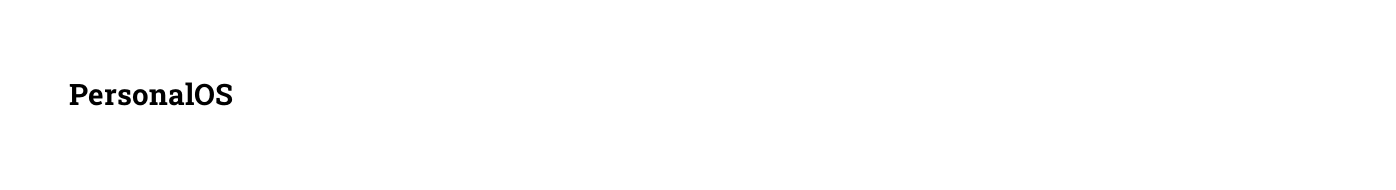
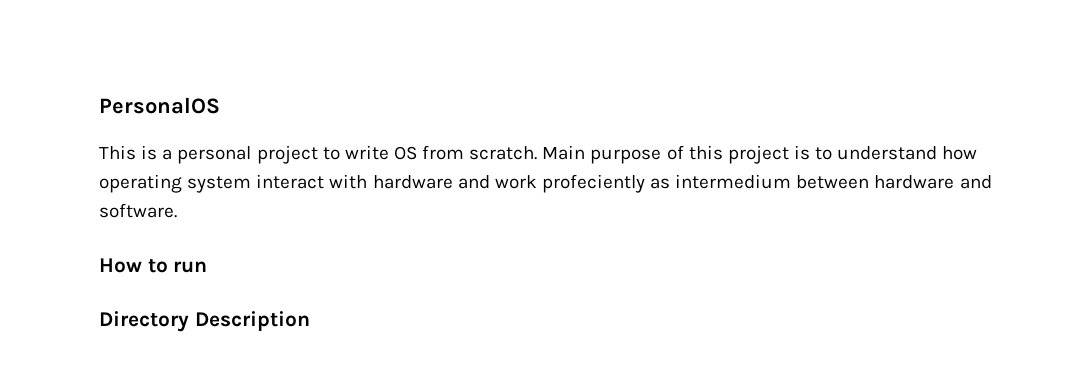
(233, 94) none -> [99,145,978,164] [99,174,992,193] [99,203,177,218] [99,258,208,273] [99,311,310,332] // This is a personal project to write OS from scratch. Main purpose of this project is to understand how operating system interact with hardware and work profeciently as intermedium between hardware and software. // How to run // Directory Description

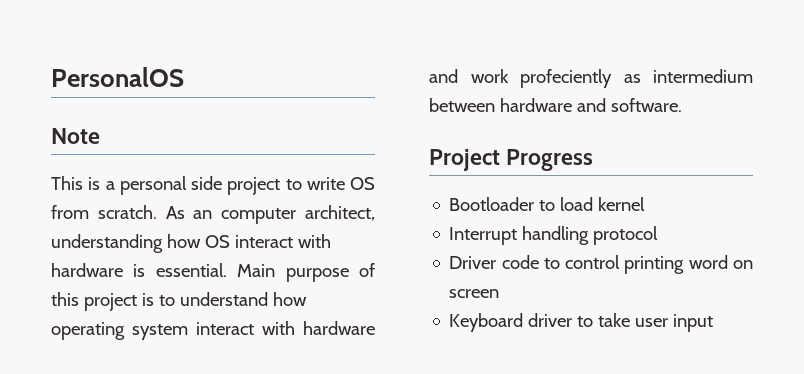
(220, 105) none -> [51,128,100,144] // Note
(252, 155) none -> [191,176,222,190] side
(538, 153) none -> [165,205,375,224] [51,234,331,253] [51,263,227,277] As an computer architect, understanding how OS interact with hardware is essential.
[99,258,208,273] [99,311,310,332] How to run // Directory Description -> [429,149,594,171] [449,197,646,211] [449,226,659,245] [449,255,753,274] [449,289,500,298] [449,313,714,332] Project Progress // Bootloader to load kernel // Interrupt handling protocol // Driver code to control printing word on screen // Keyboard driver to take user input

